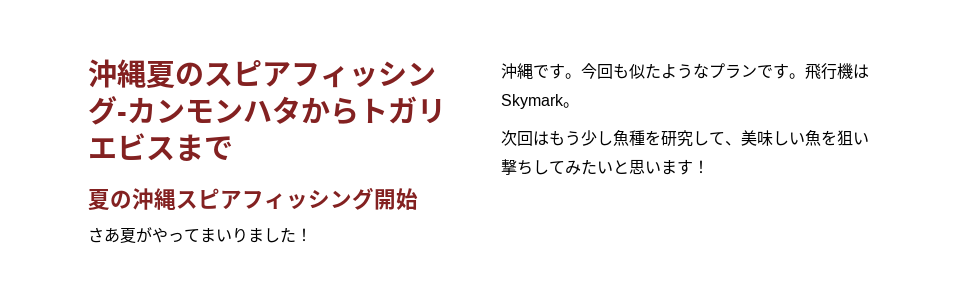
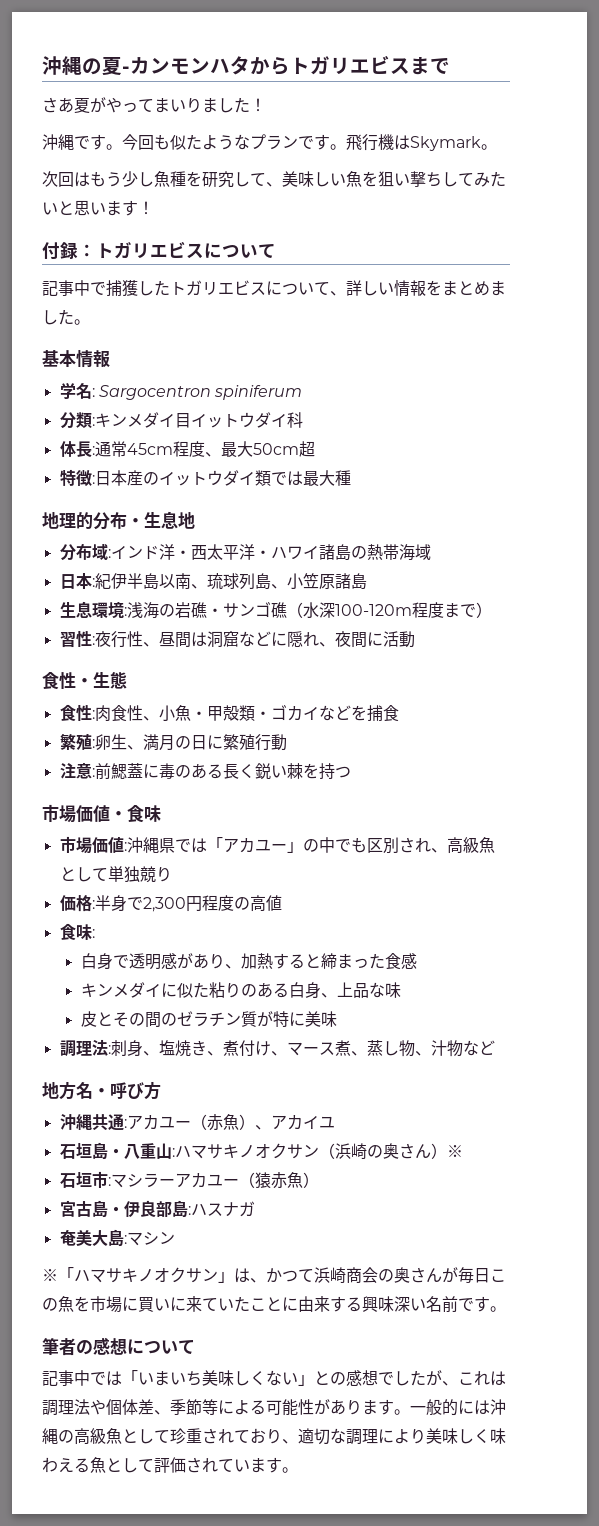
[88,59,436,88] [88,96,117,125] 沖縄夏のスピアフィッシング -> [42,56,122,75] 沖縄の夏
[88,187,418,210] // 夏の沖縄スピアフィッシング開始 -> (450, 66) none
(709, 167) none -> [42,241,276,260] [42,280,506,297] [42,309,90,325] [42,350,110,368] [59,382,303,400] [59,412,303,429] [59,441,315,457] [59,469,351,487] [42,511,195,530] [59,543,431,561] [59,573,367,590] [59,601,492,619] [59,630,415,648] [42,672,127,690] [59,704,399,722] [59,733,287,751] [59,763,351,780] [42,804,161,823] [59,836,495,854] [59,866,172,883] [59,894,282,912] [59,923,95,940] [80,953,417,970] [80,982,401,999] [80,1011,337,1028] [59,1039,495,1057] [42,1081,161,1100] [59,1114,335,1131] [59,1142,463,1160] [59,1171,319,1189] [59,1200,255,1218] [59,1229,175,1247] [42,1267,506,1283] [42,1296,506,1313] [42,1337,195,1356] [42,1370,506,1386] [42,1399,506,1416] [42,1428,506,1445] [42,1457,298,1473] // 付録：トガリエビスについて // 記事中で捕獲したトガリエビスについて、詳しい情報をまとめました。 // 基本情報 // 学名: Sargocentron spiniferum // 分類:キンメダイ目イットウダイ科 // 体長:通常45cm程度、最大50cm超 // 特徴:日本産のイットウダイ類では最大種 // 地理的分布・生息地 // 分布域:インド洋・西太平洋・ハワイ諸島の熱帯海域 // 日本:紀伊半島以南、琉球列島、小笠原諸島 // 生息環境:浅海の岩礁・サンゴ礁（水深100-120m程度まで） // 習性:夜行性、昼間は洞窟などに隠れ、夜間に活動 // 食性・生態 // 食性:肉食性、小魚・甲殻類・ゴカイなどを捕食 // 繁殖:卵生、満月の日に繁殖行動 // 注意:前鰓蓋に毒のある長く鋭い棘を持つ // 市場価値・食味 // 市場価値:沖縄県では「アカユー」の中でも区別され、高級魚として単独競り // 価格:半身で2,300円程度の高値 // 食味: // 白身で透明感があり、加熱すると締まった食感 // キンメダイに似た粘りのある白身、上品な味 // 皮とその間のゼラチン質が特に美味 // 調理法:刺身、塩焼き、煮付け、マース煮、蒸し物、汁物など // 地方名・呼び方 // 沖縄共通:アカユー（赤魚）、アカイユ // 石垣島・八重山:ハマサキノオクサン（浜崎の奥さん）※ // 石垣市:マシラーアカユー（猿赤魚） // 宮古島・伊良部島:ハスナガ // 奄美大島:マシン // ※「ハマサキノオクサン」は、かつて浜崎商会の奥さんが毎日この魚を市場に買いに来ていたことに由来する興味深い名前です。 // 筆者の感想について // 記事中では「いまいち美味しくない」との感想でしたが、これは調理法や個体差、季節等による可能性があります。一般的には沖縄の高級魚として珍重されており、適切な調理により美味しく味わえる魚として評価されています。

